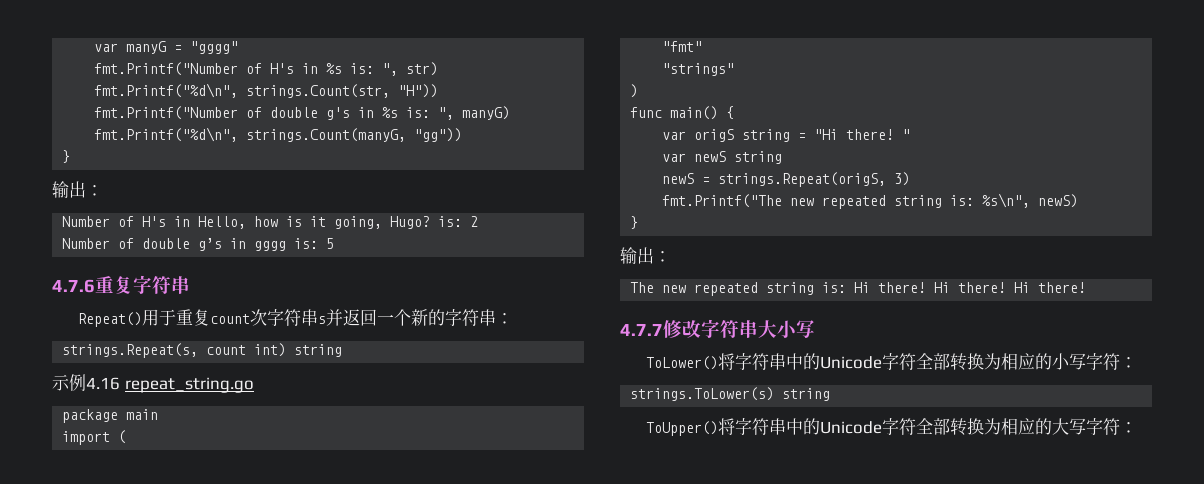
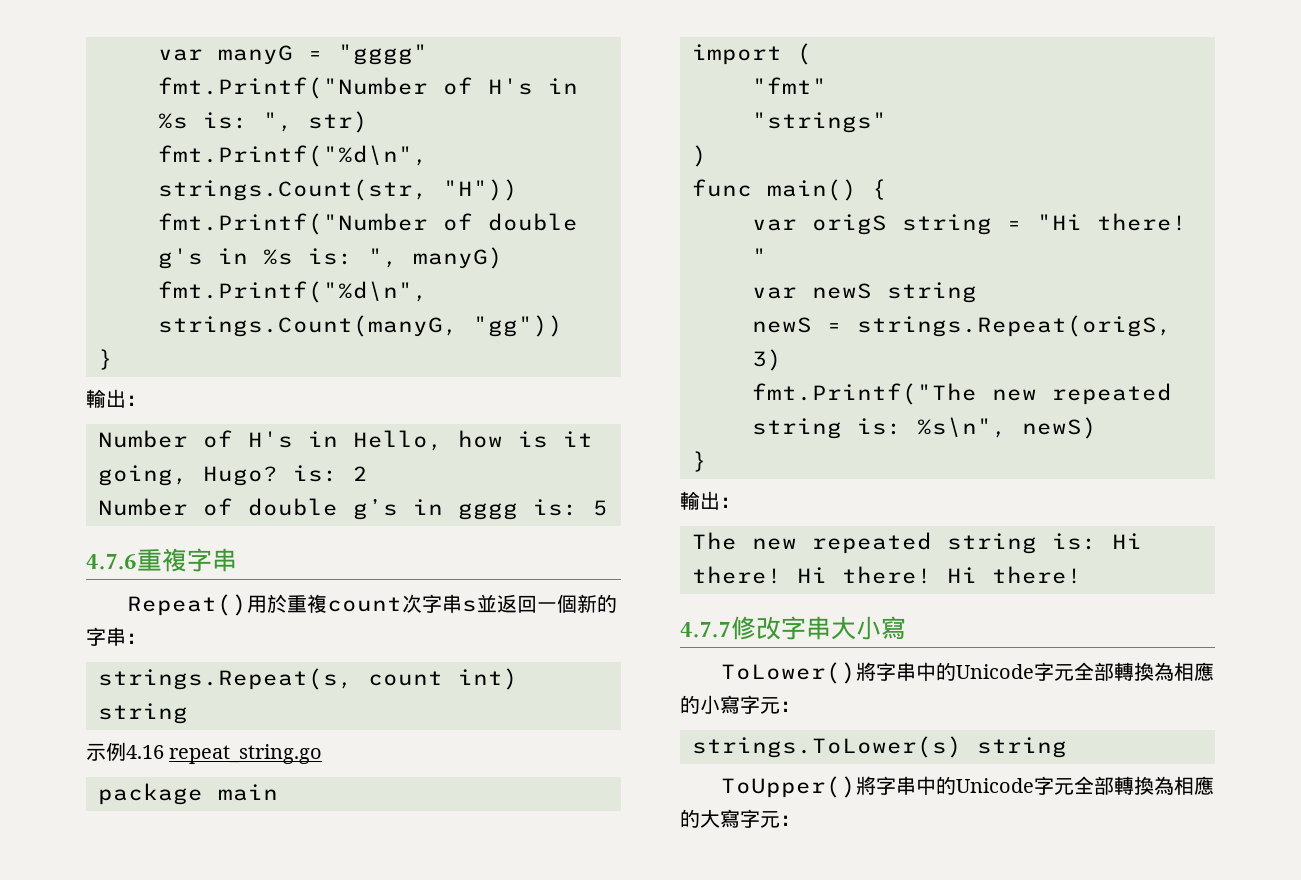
[52,181,69,198] 输 -> [86,389,106,408] 輸
[114,275,171,294] 复字符 -> [162,548,212,572] 複字
[158,309,210,326] 于重复 -> [266,594,327,613] 於重複
[283,309,479,326] 符串s并返回一个新的字符 -> [441,594,617,613] [86,627,106,646] 串s並返回一個新的字
[620,247,637,264] 输 -> [680,491,700,510] 輸
[720,320,815,338] 符串大小写 -> [806,616,906,640] 串大小寫
[717,353,1120,371] 将字符串中的Unicode字符全部转换为相应的小写字符 -> [855,662,1214,681] [680,695,780,714] 將字串中的Unicode字元全部轉換為相應的小寫字元
[717,418,1120,436] 将字符串中的Unicode字符全部转换为相应的大写字符 -> [855,776,1214,795] [680,809,780,828] 將字串中的Unicode字元全部轉換為相應的大寫字元

